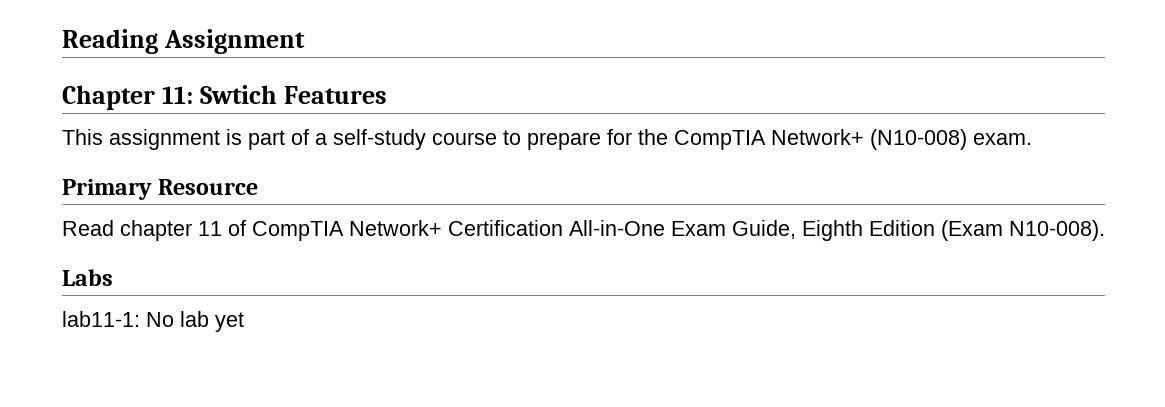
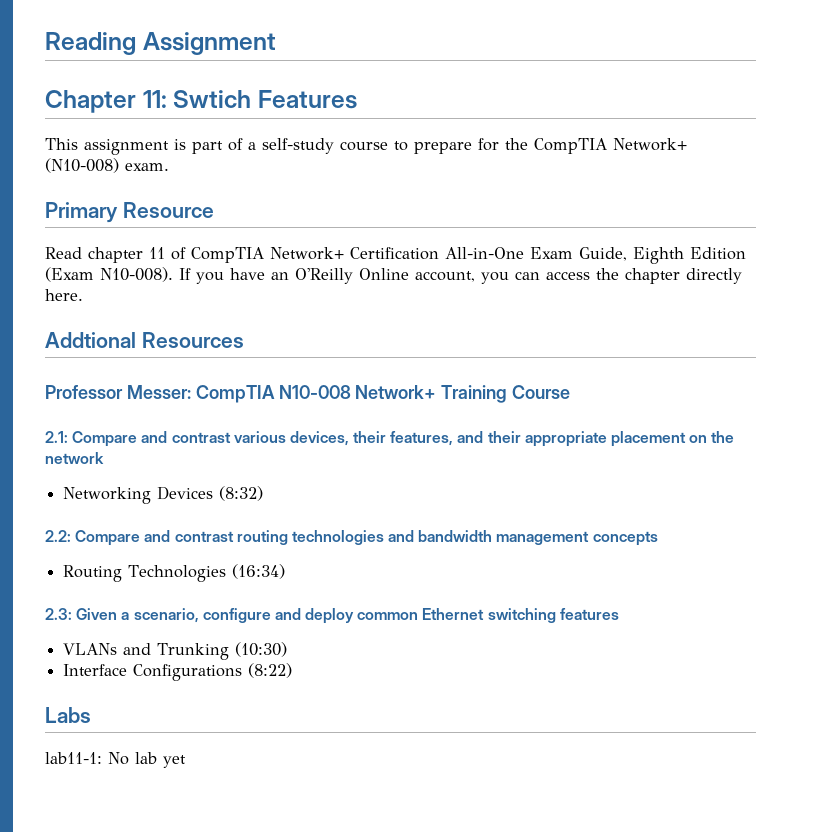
(1105, 230) none -> [179,268,742,284] [45,289,83,301] [45,332,244,348] [45,385,571,403] [45,431,735,447] [45,452,104,464] [63,486,264,504] [45,530,658,546] [63,564,286,582] [45,608,619,624] [63,642,288,660] [63,663,293,681] If you have an O'Reilly Online account, you can access the chapter directly here. // Addtional Resources // Professor Messer: CompTIA N10-008 Network+ Training Course // 2.1: Compare and contrast various devices, their features, and their appropriate placement on the network // Networking Devices (8:32) // 2.2: Compare and contrast routing technologies and bandwidth management concepts // Routing Technologies (16:34) // 2.3: Given a scenario, configure and deploy common Ethernet switching features // VLANs and Trunking (10:30) // Interface Configurations (8:22)

